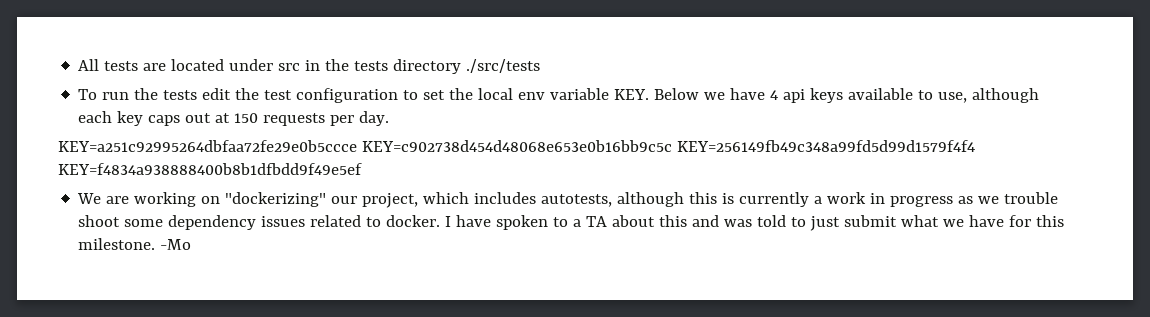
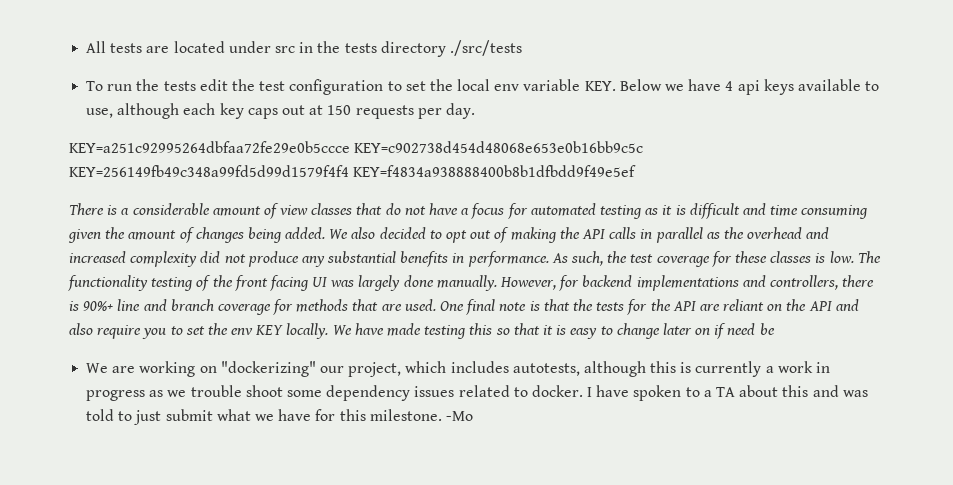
(362, 169) none -> [69,203,869,219] [68,227,830,243] [69,251,881,267] [68,275,875,291] [69,299,859,315] [69,323,775,339] // There is a considerable amount of view classes that do not have a focus for automated testing as it is difficult and time consuming given the amount of changes being added. We also decided to opt out of making the API calls in parallel as the overhead and increased complexity did not produce any substantial benefits in performance. As such, the test coverage for these classes is low. The functionality testing of the front facing UI was largely done manually. However, for backend implementations and controllers, there is 90%+ line and branch coverage for methods that are used. One final note is that the tests for the API are reliant on the API and also require you to set the env KEY locally. We have made testing this so that it is easy to change later on if need be

